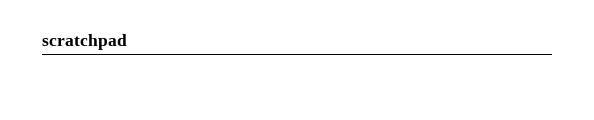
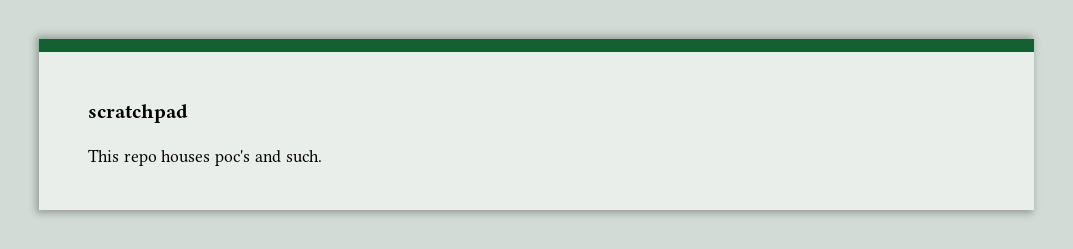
(127, 42) none -> [88,149,322,166] // This repo houses poc's and such.

